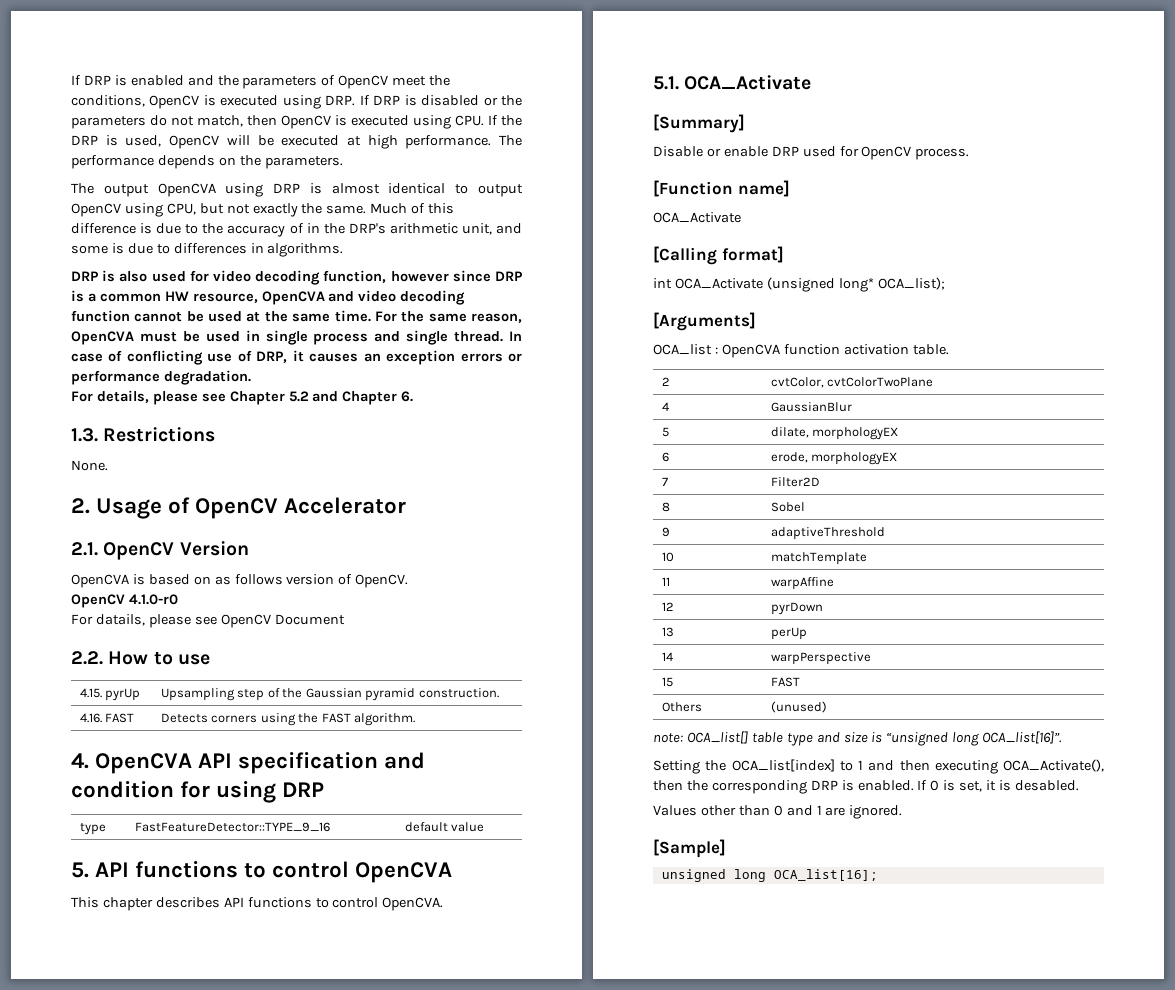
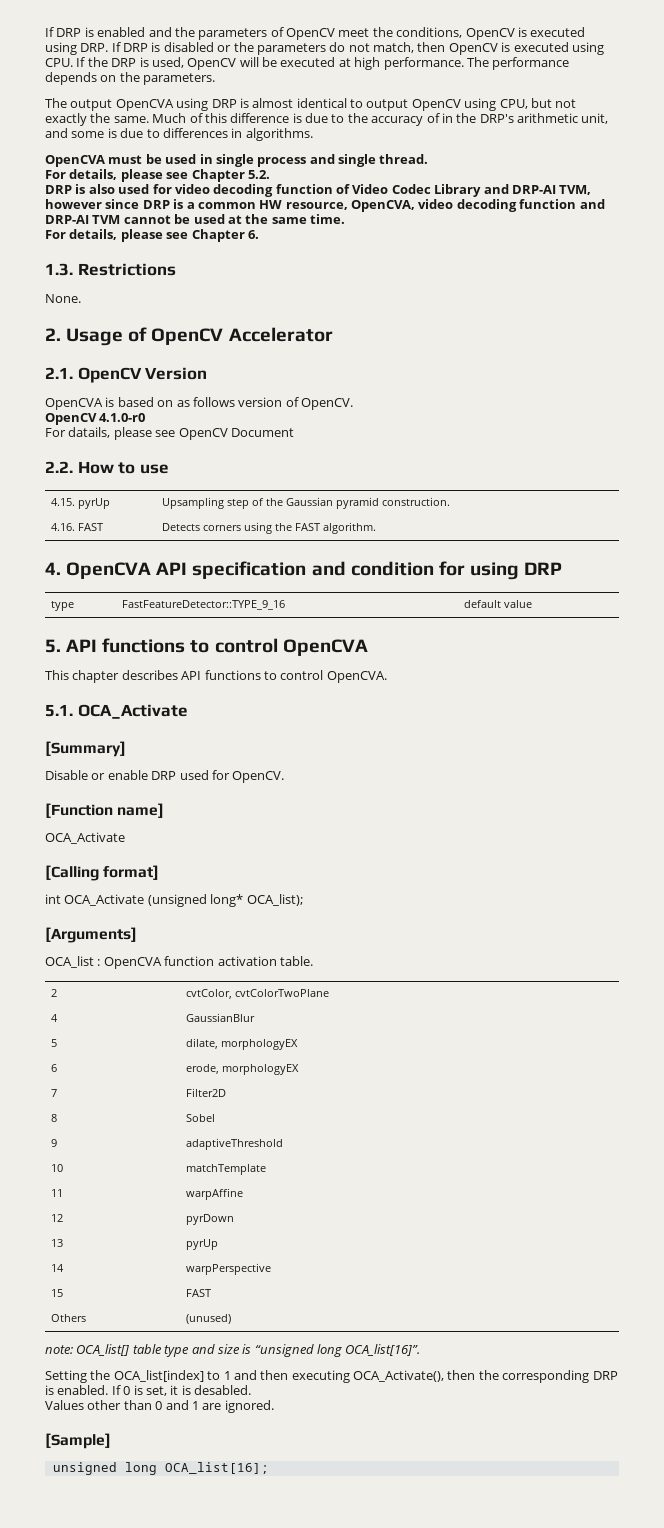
[71,270,522,285] [71,290,466,305] [71,310,523,323] DRP is also used for video decoding function, however since DRP is a common HW resource, OpenCVA and video decoding function cannot be used at the same time. For the same reason, -> (313, 134) none
[508,331,522,341] [71,350,522,365] [71,370,251,385] [71,390,339,405] In case of conflicting use of DRP, it causes an exception errors or performance degradation. // For details, please see Chapter 5.2 and -> [45,169,270,182] [45,184,592,197] [45,199,605,212] [45,214,345,224] [45,229,189,242] // For details, please see Chapter 5.2. // DRP is also used for video decoding function of Video Codec Library and DRP-AI TVM, however since DRP is a common HW resource, OpenCVA, video decoding function and DRP-AI TVM cannot be used at the same time. // For details, please see
[861,146,970,160] OpenCV process. -> [232,771,285,783] OpenCV.
[770,627,807,640] perUp -> [186,1239,219,1250] pyrUp

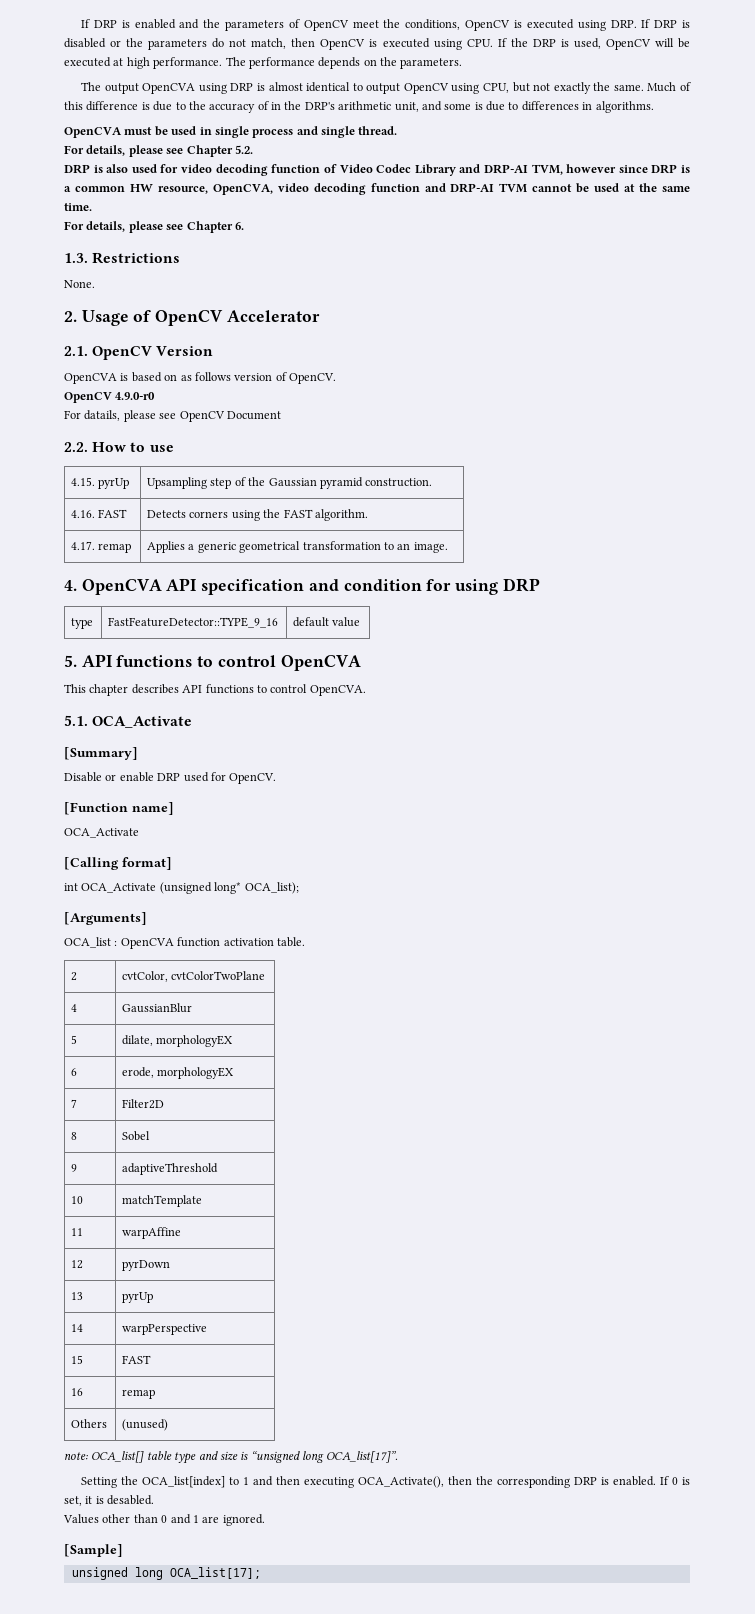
[99,413,146,422] 4.1.0-r0 -> [115,392,156,400] 4.9.0-r0
(377, 528) none -> [71,541,132,553] [147,541,448,553] // 4.17. remap | Applies a generic geometrical transformation to an image.
(212, 1293) none -> [71,1388,84,1396] [122,1389,156,1399] // 16 | remap
[345,1344,421,1356] OCA_list[16]”. -> [326,1451,399,1463] OCA_list[17]”.
[164,1462,269,1474] OCA_list[16]; -> [169,1567,261,1579] OCA_list[17];

